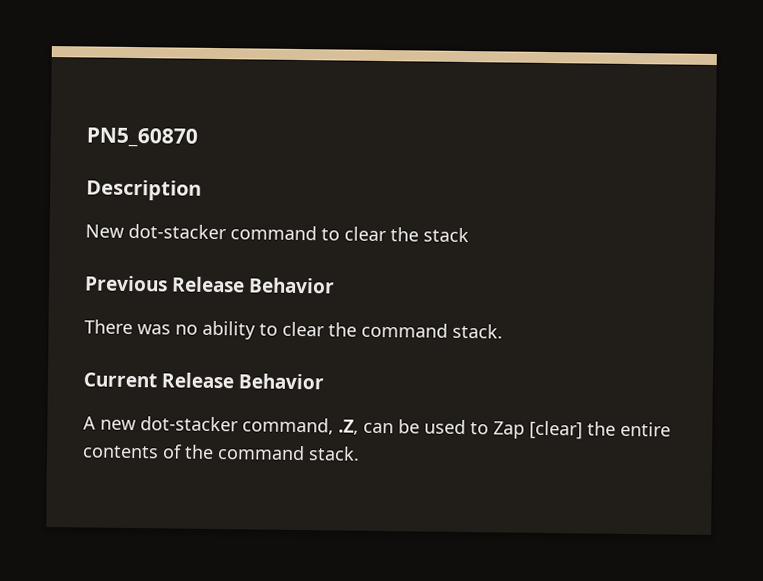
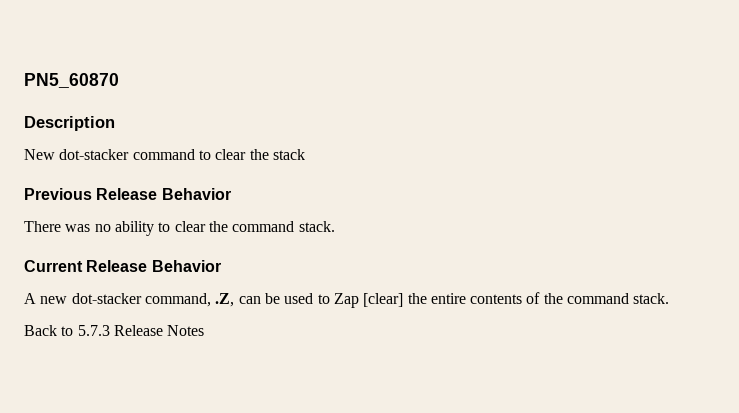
(360, 453) none -> [24,325,205,336] // Back to 5.7.3 Release Notes

